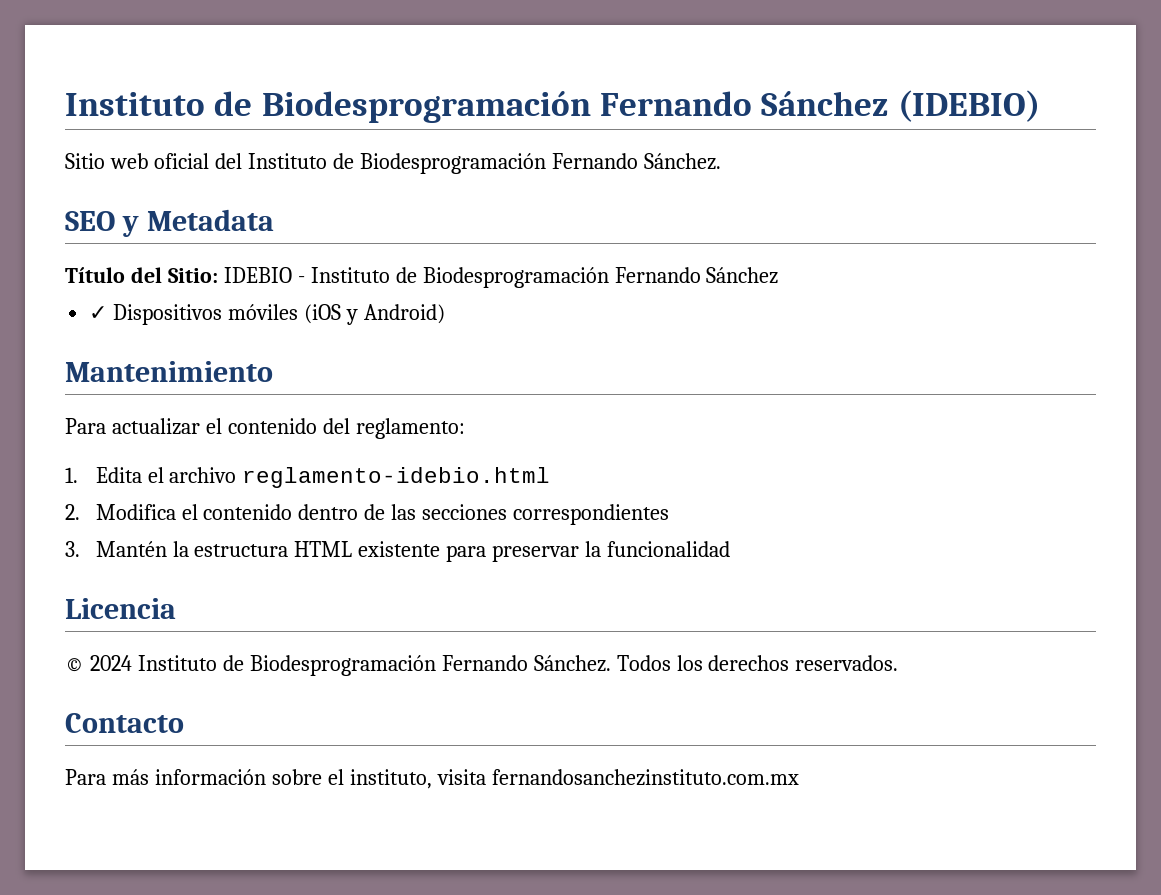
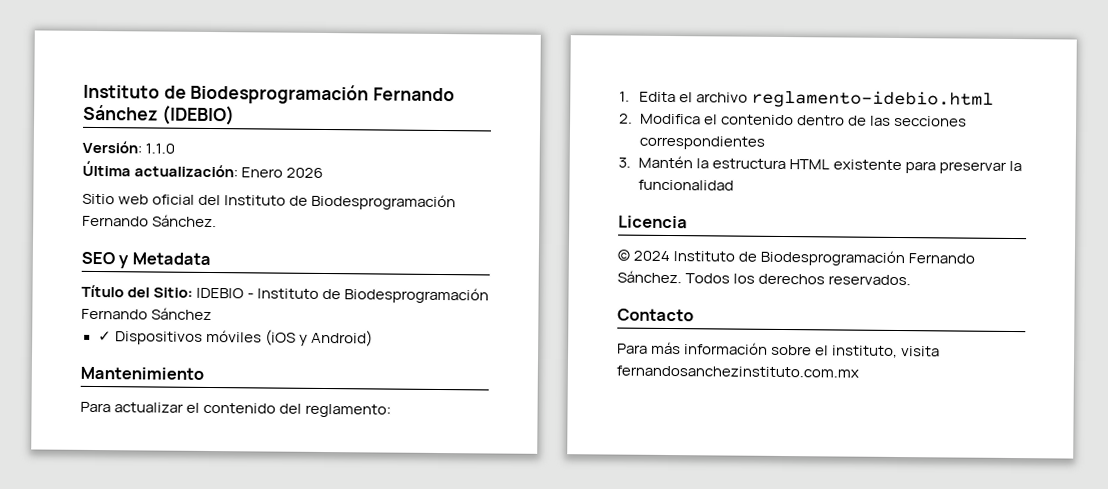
(1040, 106) none -> [82,140,176,154] [82,160,324,178] // Versión: 1.1.0 // Última actualización: Enero 2026

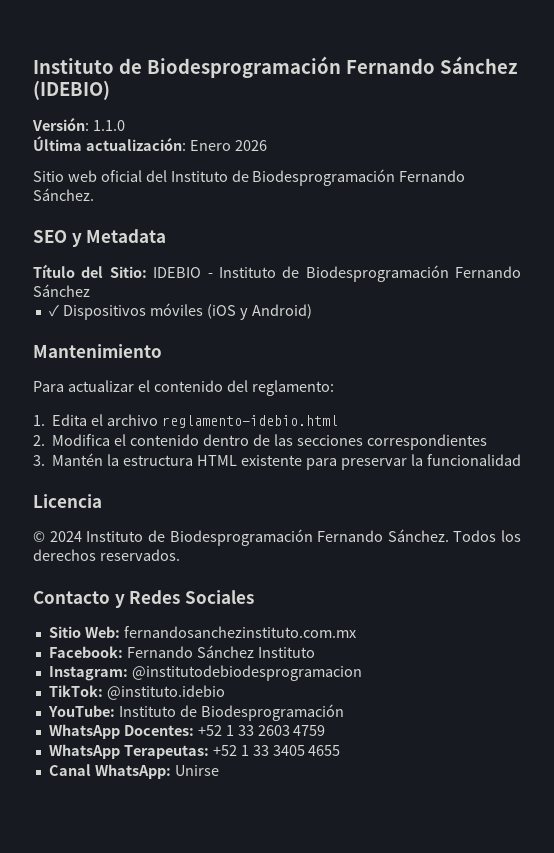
[617,341,941,359] [616,365,859,378] // Para más información sobre el instituto, visita fernandosanchezinstituto.com.mx -> [114,590,254,608] [48,626,356,638] [48,645,315,658] [48,665,362,681] [48,685,225,700] [47,704,344,721] [48,724,326,739] [48,744,341,759] [48,764,219,779] y Redes Sociales // Sitio Web: fernandosanchezinstituto.com.mx // Facebook: Fernando Sánchez Instituto // Instagram: @institutodebiodesprogramacion // TikTok: @instituto.idebio // YouTube: Instituto de Biodesprogramación // WhatsApp Docentes: +52 1 33 2603 4759 // WhatsApp Terapeutas: +52 1 33 3405 4655 // Canal WhatsApp: Unirse

